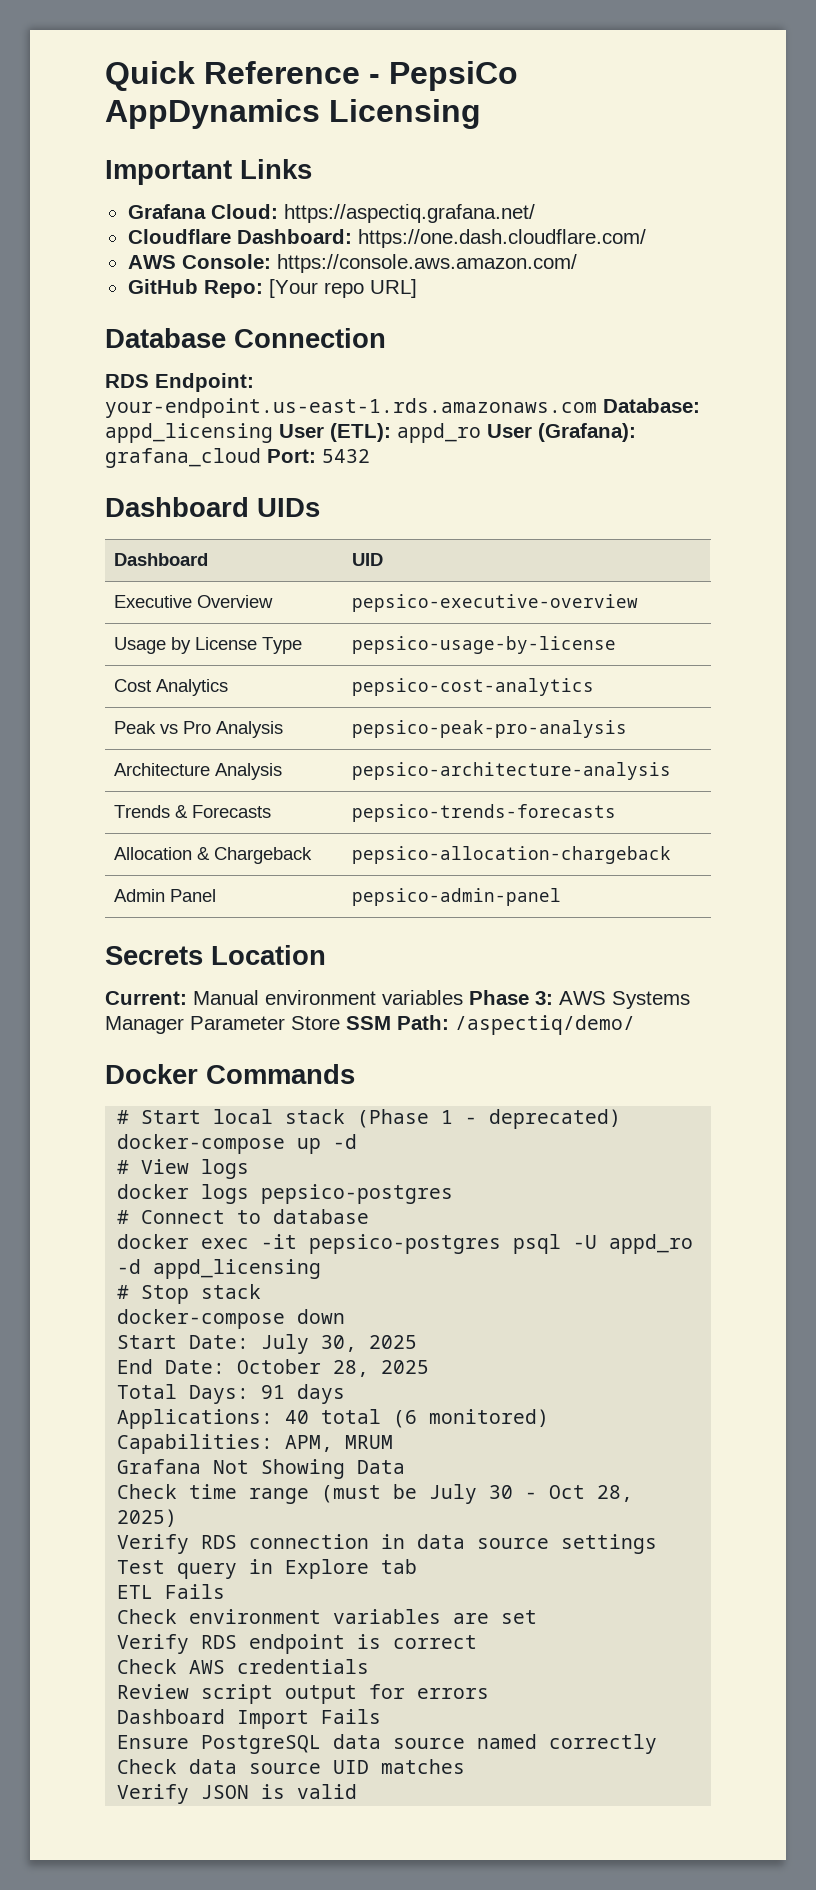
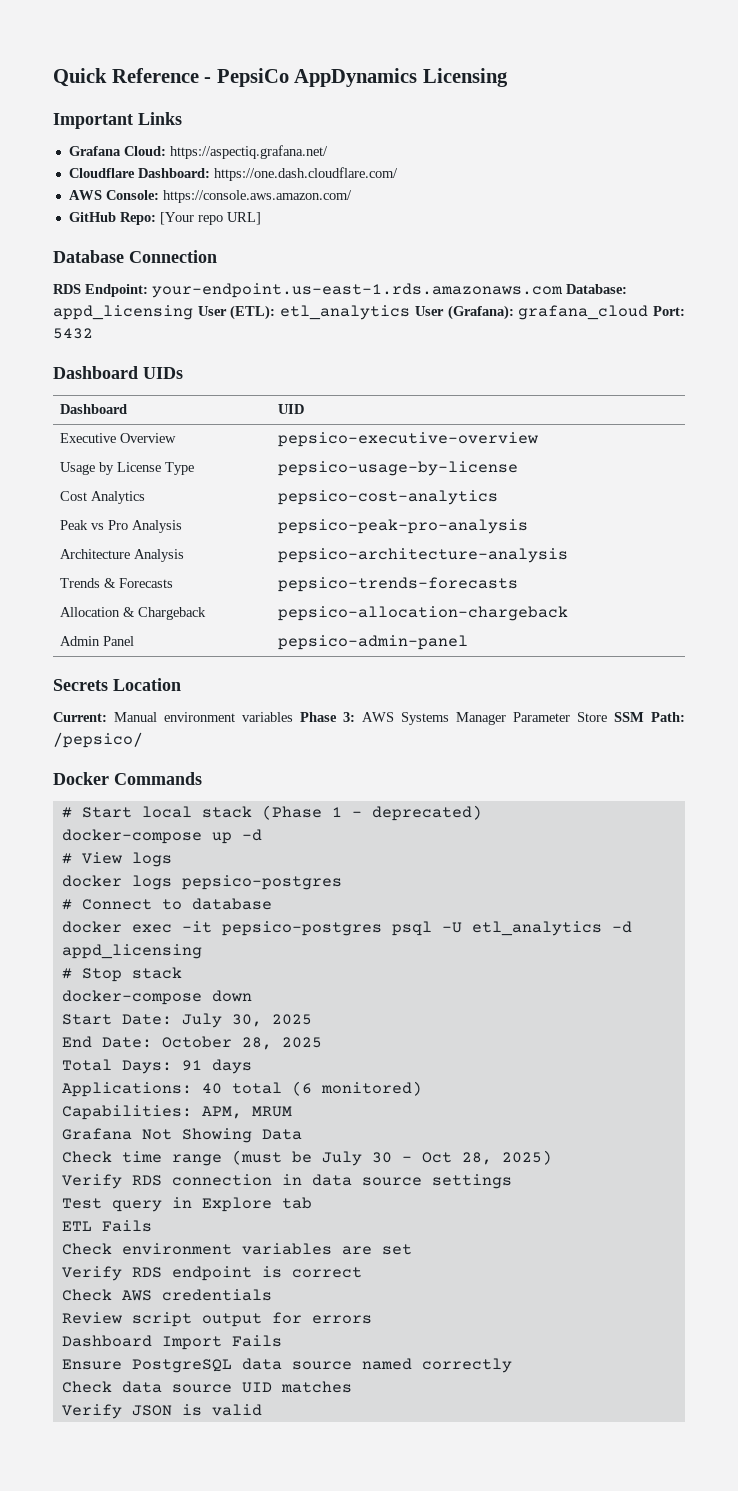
[397,423,481,443] appd_ro -> [280,305,411,320] etl_analytics
[455,1015,635,1035] /aspectiq/demo/ -> [53,732,143,748] /pepsico/
[609,1234,694,1254] appd_ro -> [471,921,602,936] etl_analytics

